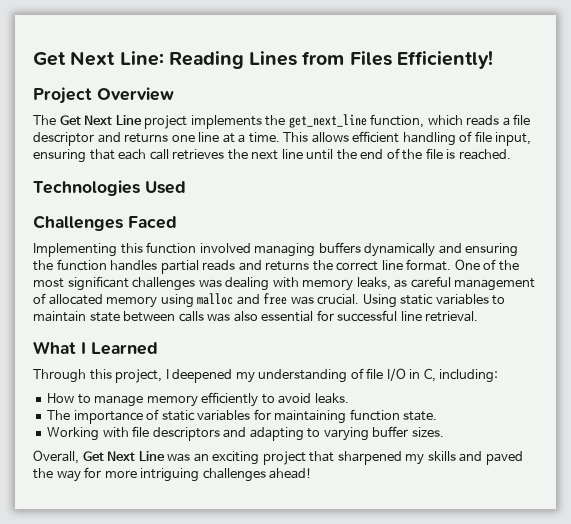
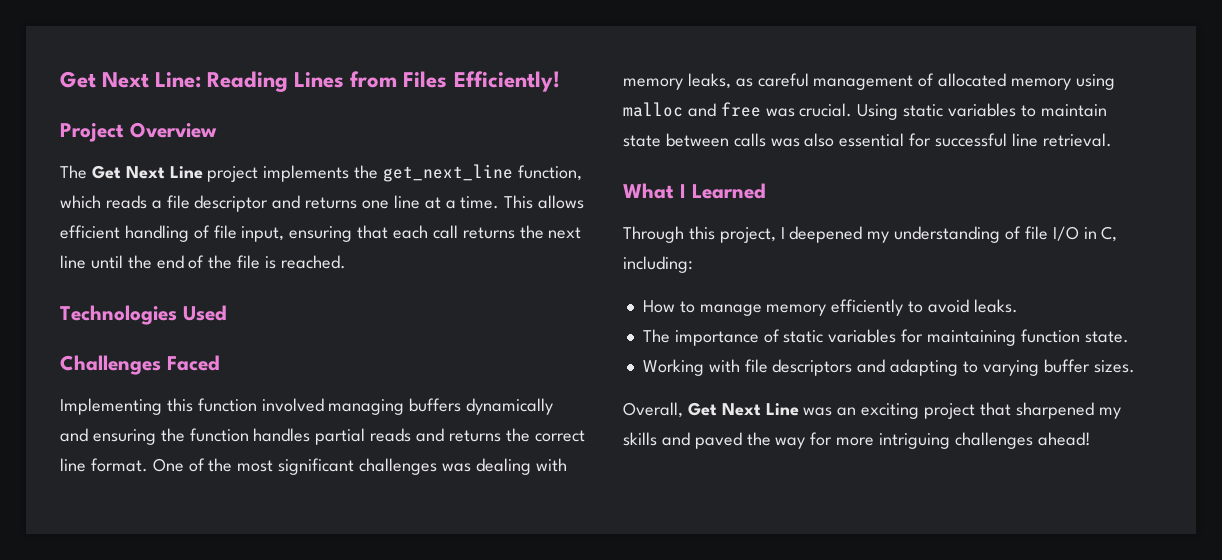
[172,149,225,160] retrieves -> [462,227,515,239] returns

